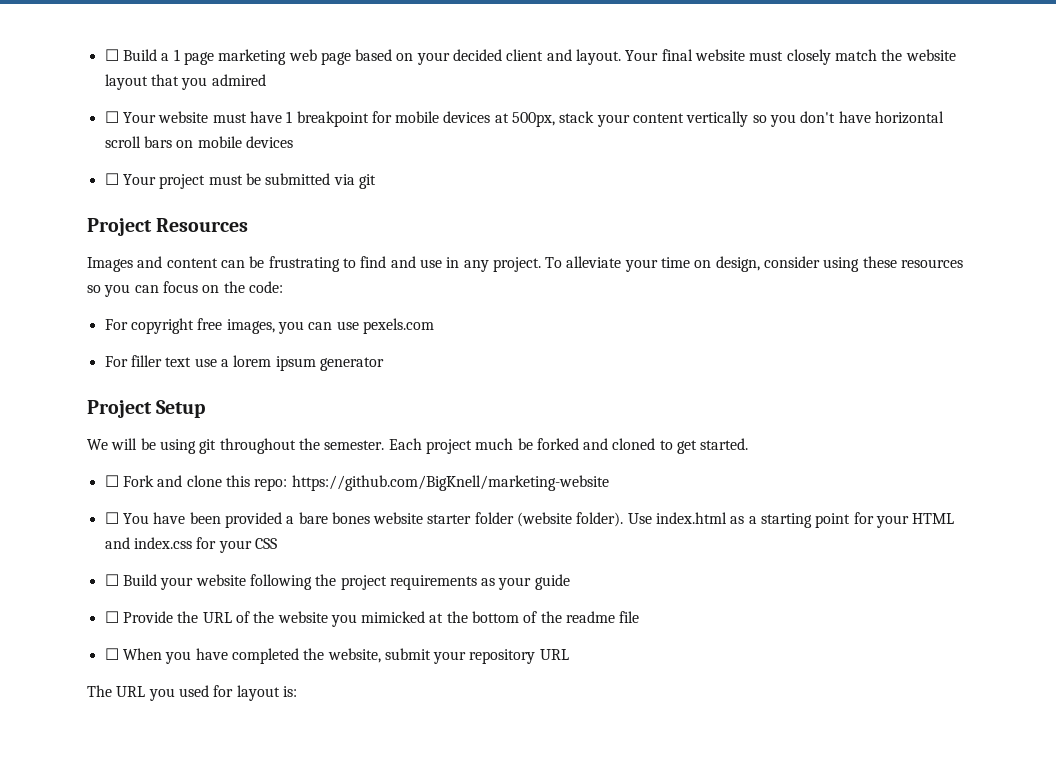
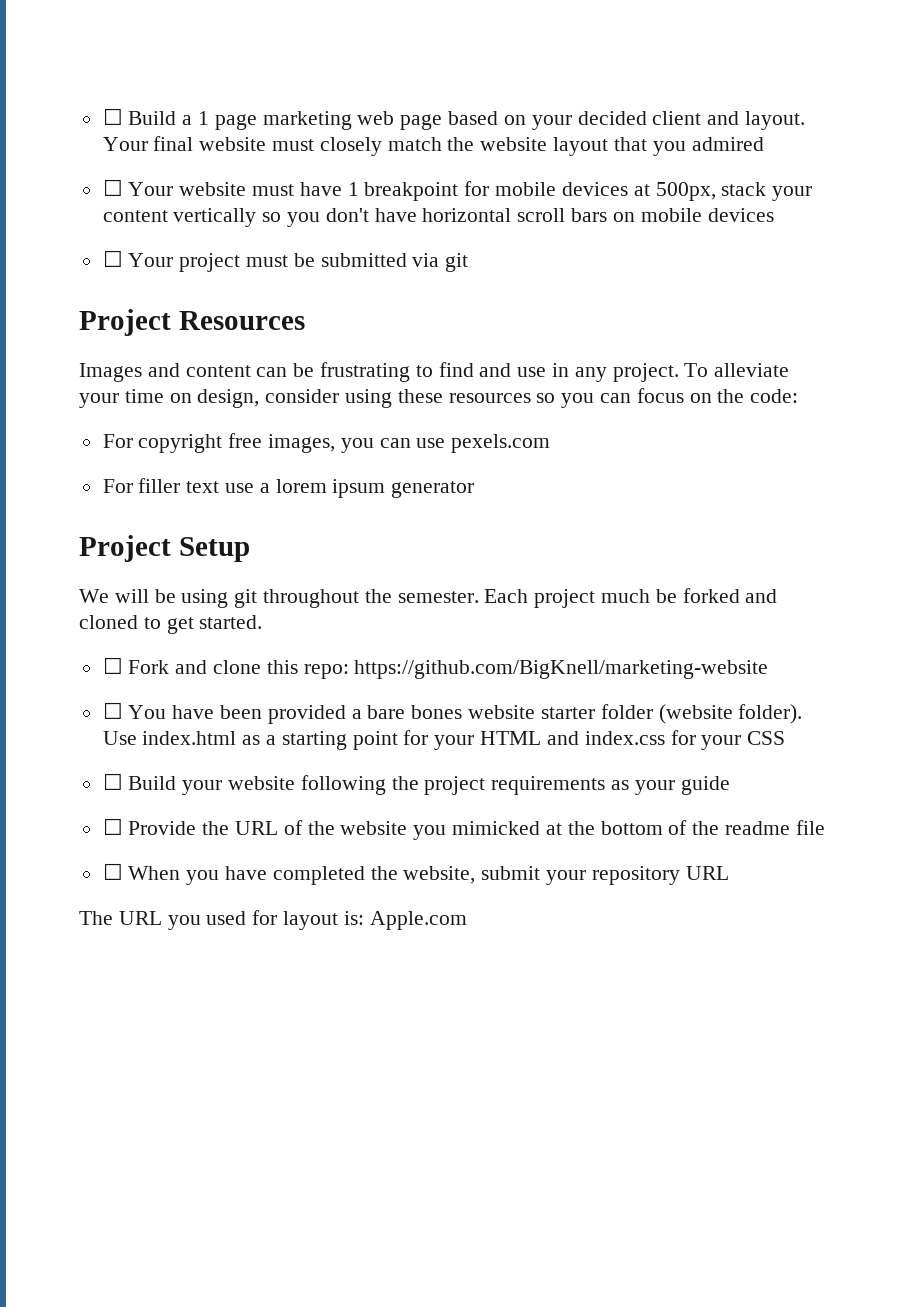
(297, 691) none -> [369,911,467,930] Apple.com

